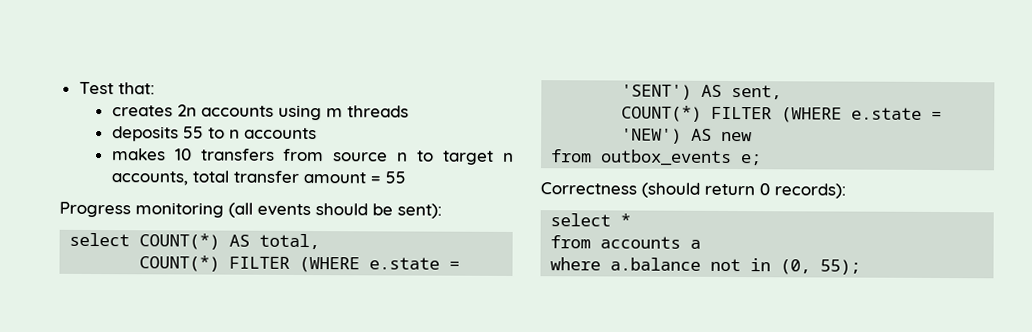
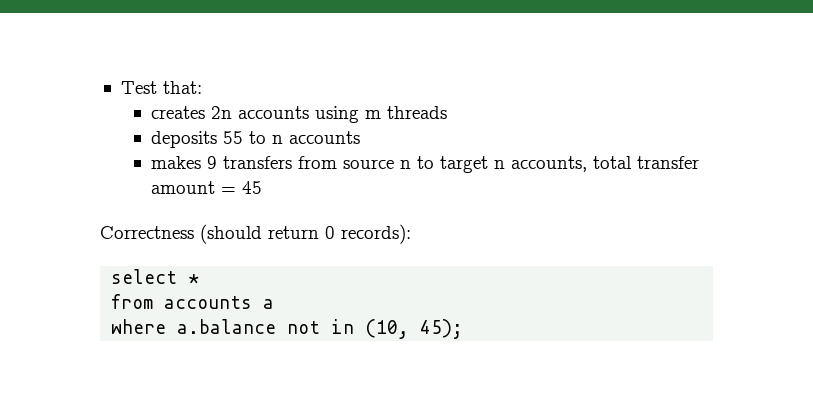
[174,148,192,161] 10 -> [207,156,218,169] 9
[384,171,406,184] [59,201,442,219] [69,232,321,250] [139,255,461,273] [621,84,783,100] [621,105,943,123] [621,128,753,144] [551,149,763,167] 55 // Progress monitoring (all events should be sent): // select COUNT(*) AS total, // COUNT(*) FILTER (WHERE e.state = 'SENT') AS sent, // COUNT(*) FILTER (WHERE e.state = 'NEW') AS new // from outbox_events e; -> [242,181,263,194] 45
[780,259,862,275] (0, 55); -> [365,319,464,339] (10, 45);

